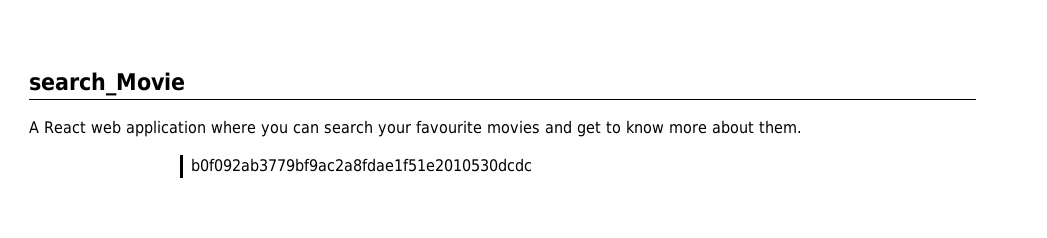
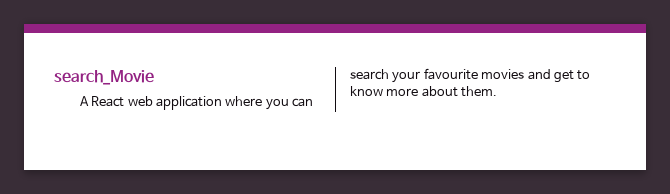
[191,158,533,172] // b0f092ab3779bf9ac2a8fdae1f51e2010530dcdc -> (498, 91) none

